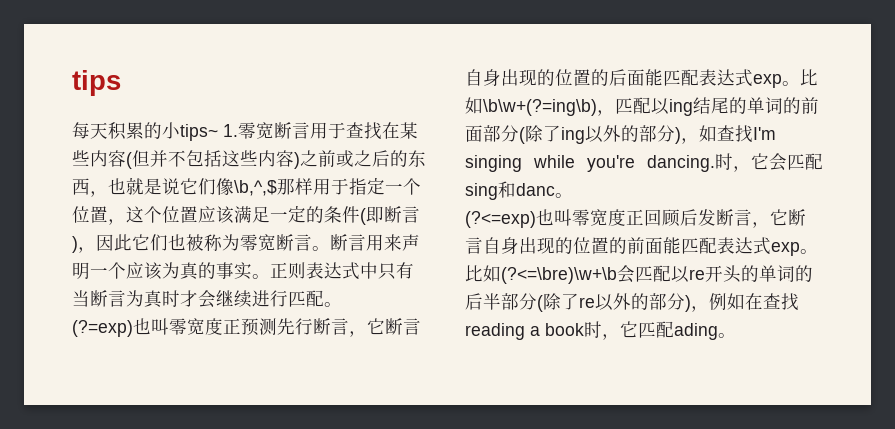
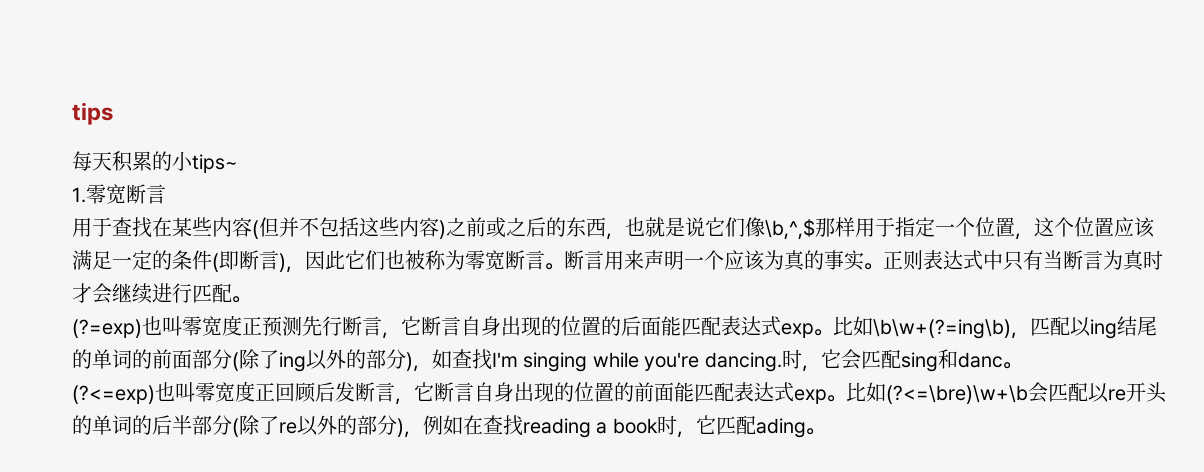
(218, 132) none -> (238, 163) //
(310, 130) none -> (166, 194) //

